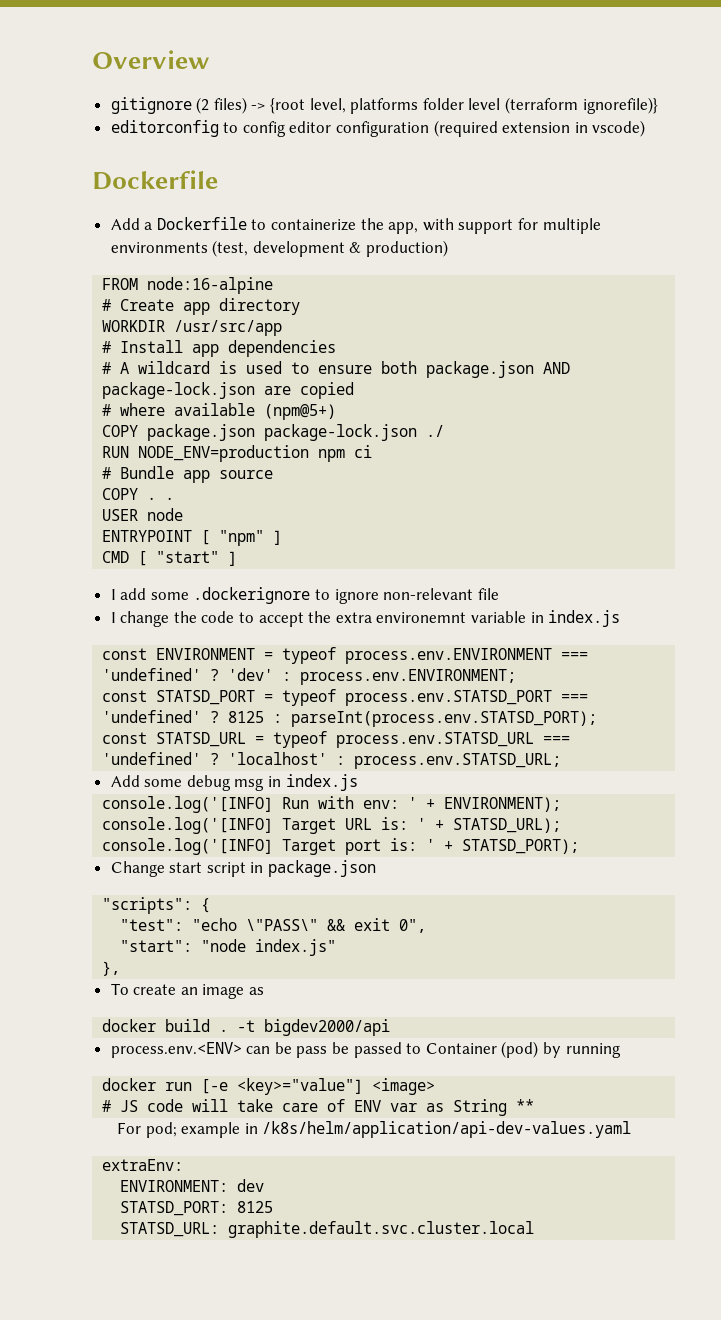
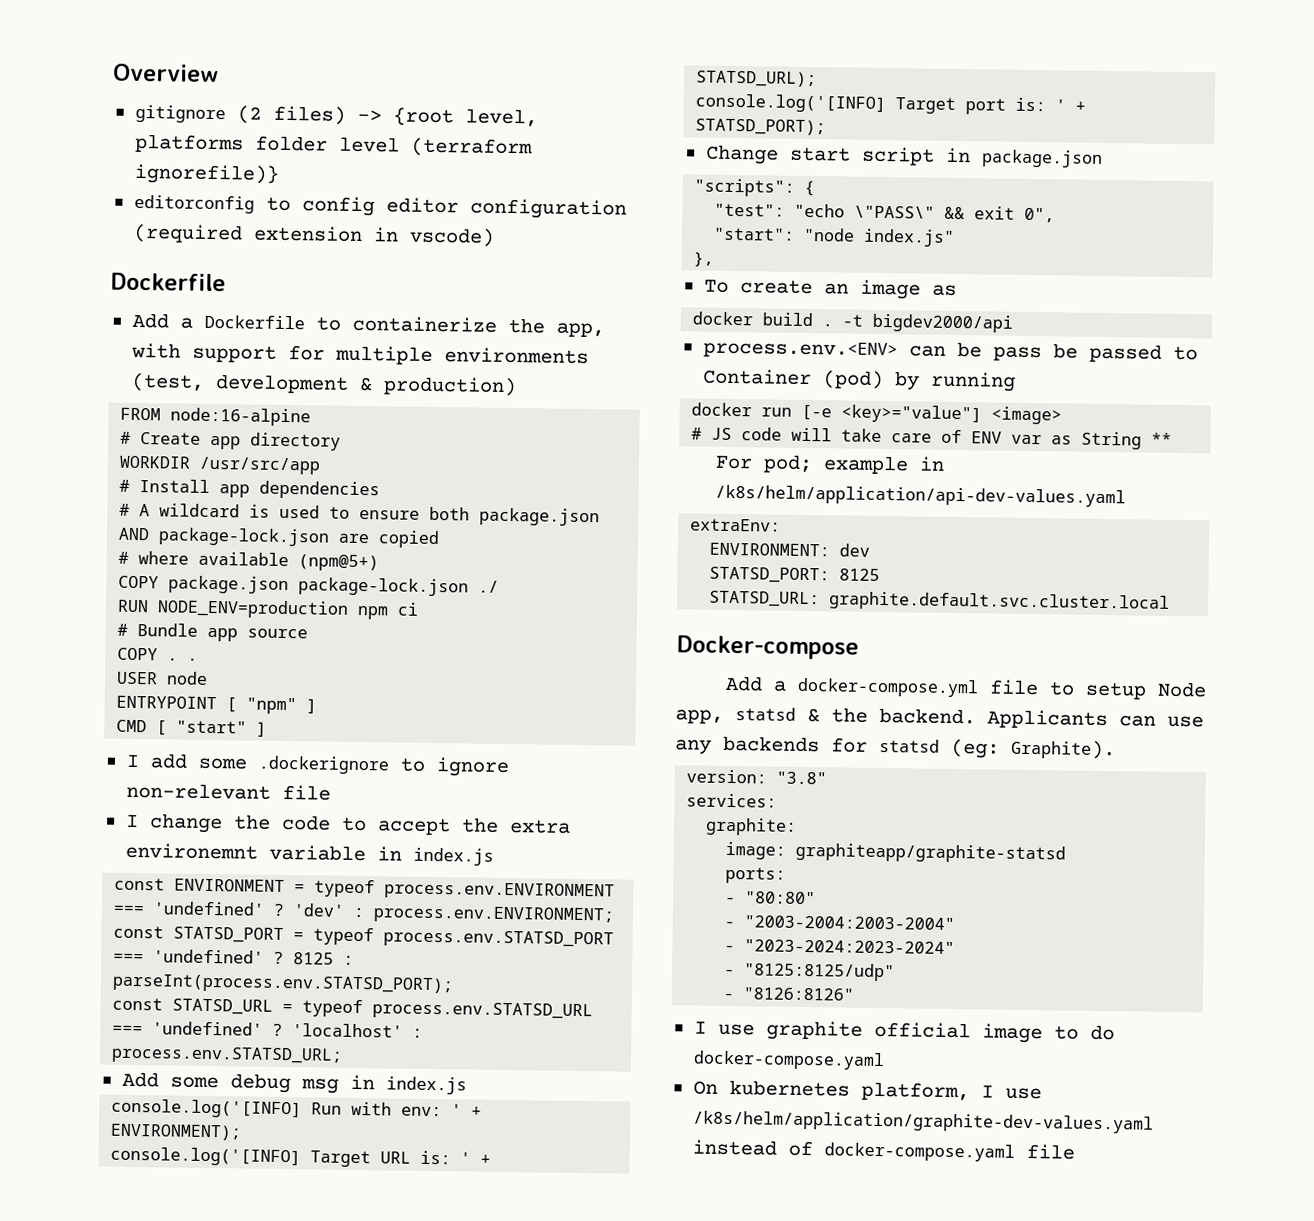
(535, 1229) none -> [676,635,859,660] [724,675,1207,700] [675,707,1204,730] [675,735,1116,760] [686,769,828,785] [686,793,778,808] [705,817,798,836] [725,841,1067,864] [725,866,787,884] [725,891,817,905] [724,915,956,931] [724,939,956,955] [724,962,896,982] [723,987,855,1001] [693,1020,1115,1044] [692,1050,885,1071] [692,1080,1042,1102] [692,1110,1154,1134] [691,1139,1075,1162] // Docker-compose // Add a docker-compose.yml file to setup Node app, statsd & the backend. Applicants can use any backends for statsd (eg: Graphite). // version: "3.8" // services: // graphite: // image: graphiteapp/graphite-statsd // ports: // - "80:80" // - "2003-2004:2003-2004" // - "2023-2024:2023-2024" // - "8125:8125/udp" // - "8126:8126" // I use graphite official image to do docker-compose.yaml // On kubernetes platform, I use /k8s/helm/application/graphite-dev-values.yaml instead of docker-compose.yaml file

